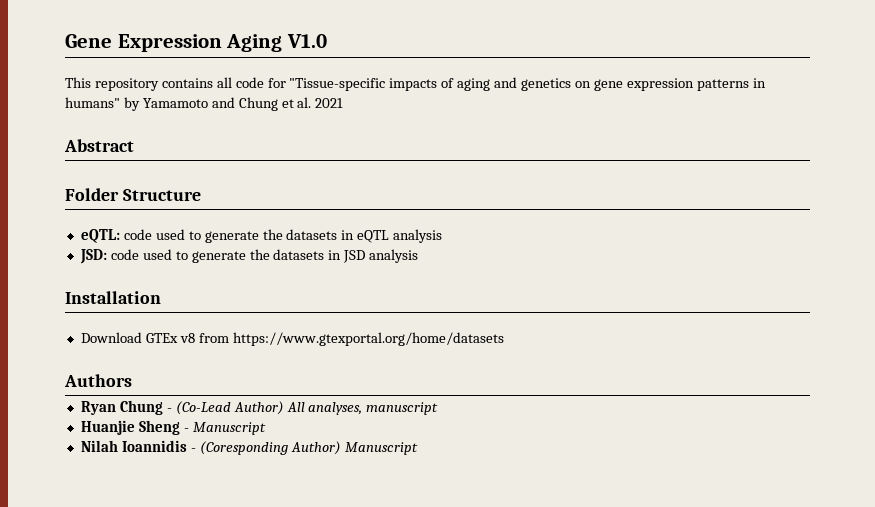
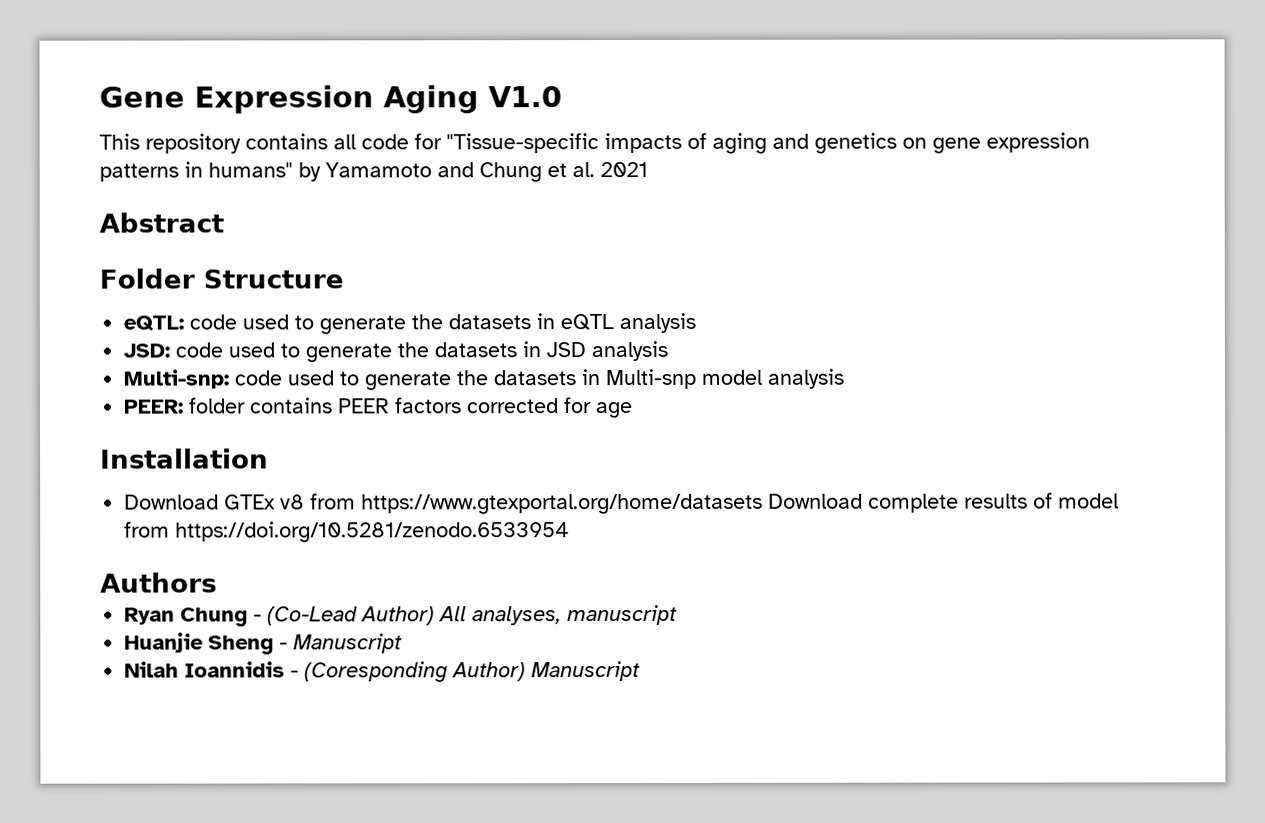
(419, 256) none -> [123,368,845,391] [123,397,634,419] // Multi-snp: code used to generate the datasets in Multi-snp model analysis // PEER: folder contains PEER factors corrected for age
(504, 339) none -> [768,492,1120,513] [124,521,571,543] Download complete results of model from https://doi.org/10.5281/zenodo.6533954

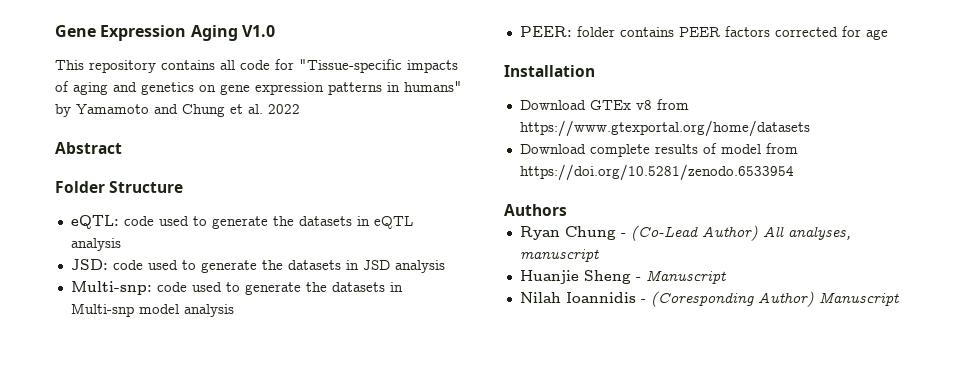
[600,161,648,178] 2021 -> [268,104,300,114] 2022
(764, 504) none -> (810, 128) //

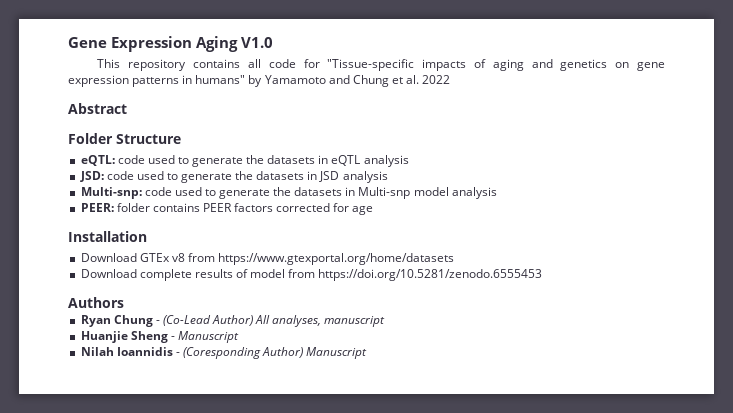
[519,164,794,181] https://doi.org/10.5281/zenodo.6533954 -> [318,269,543,281] https://doi.org/10.5281/zenodo.6555453

